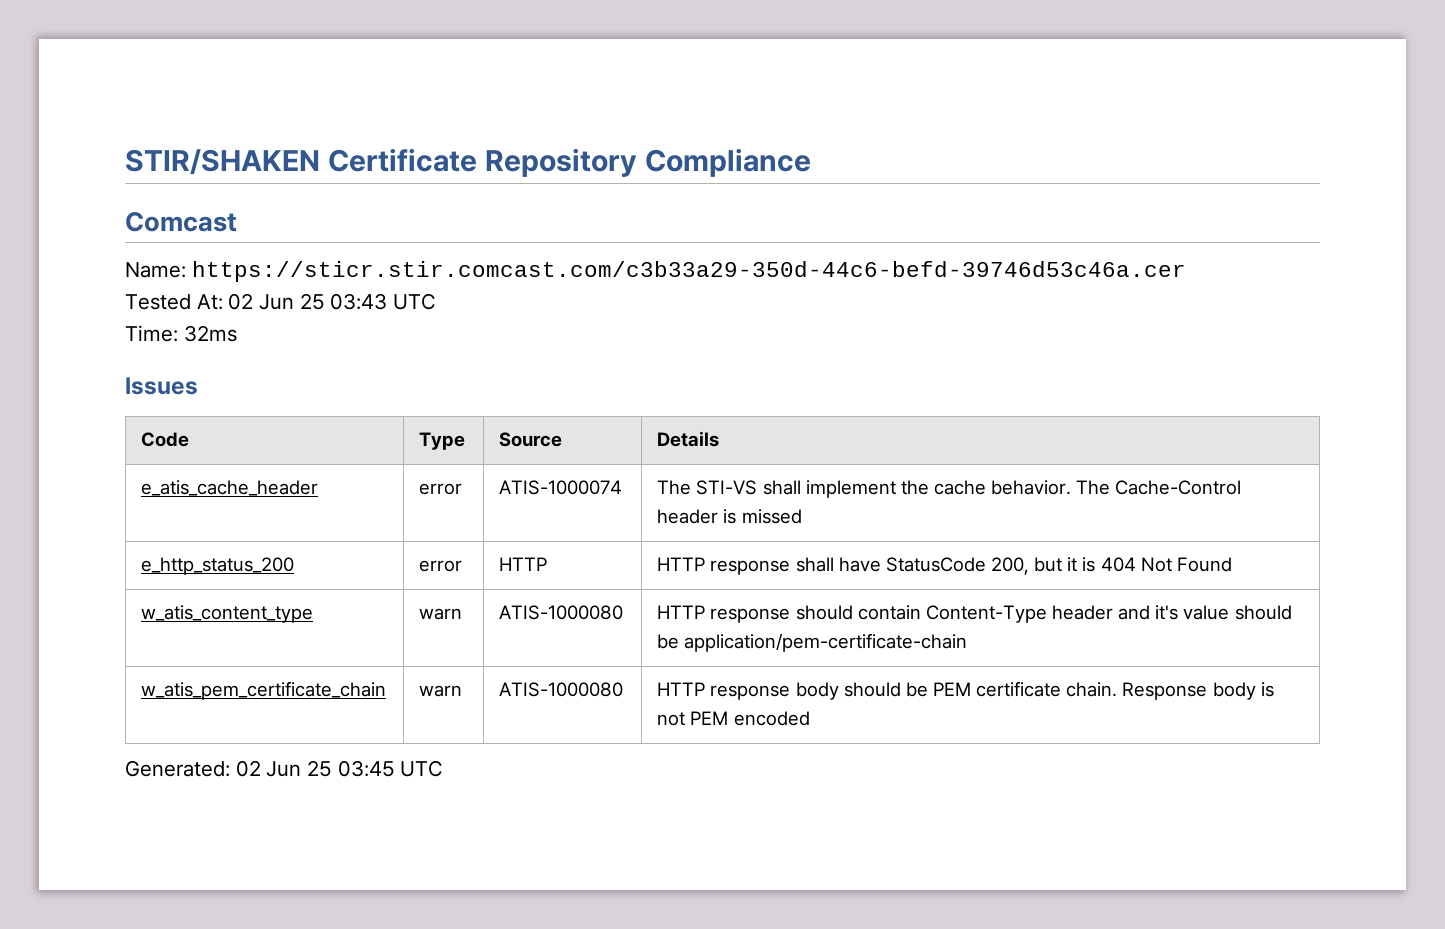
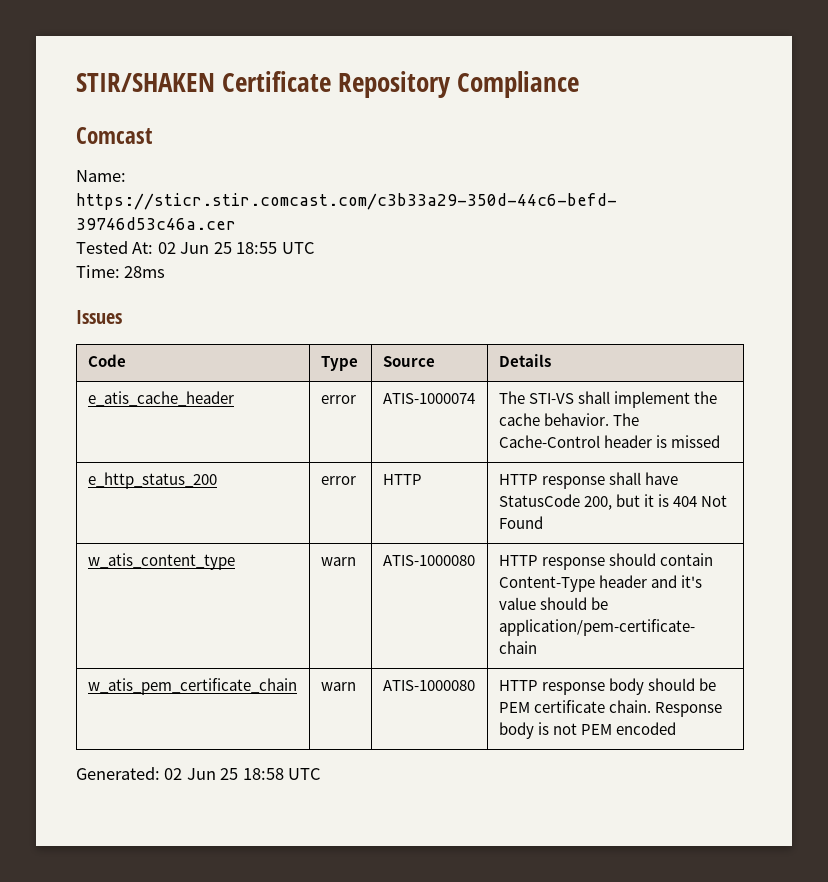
[330,293,388,310] 03:43 -> [236,242,278,254] 18:55
[183,325,237,342] 32ms -> [124,266,166,278] 28ms
[337,760,395,777] 03:45 -> [242,768,284,780] 18:58

